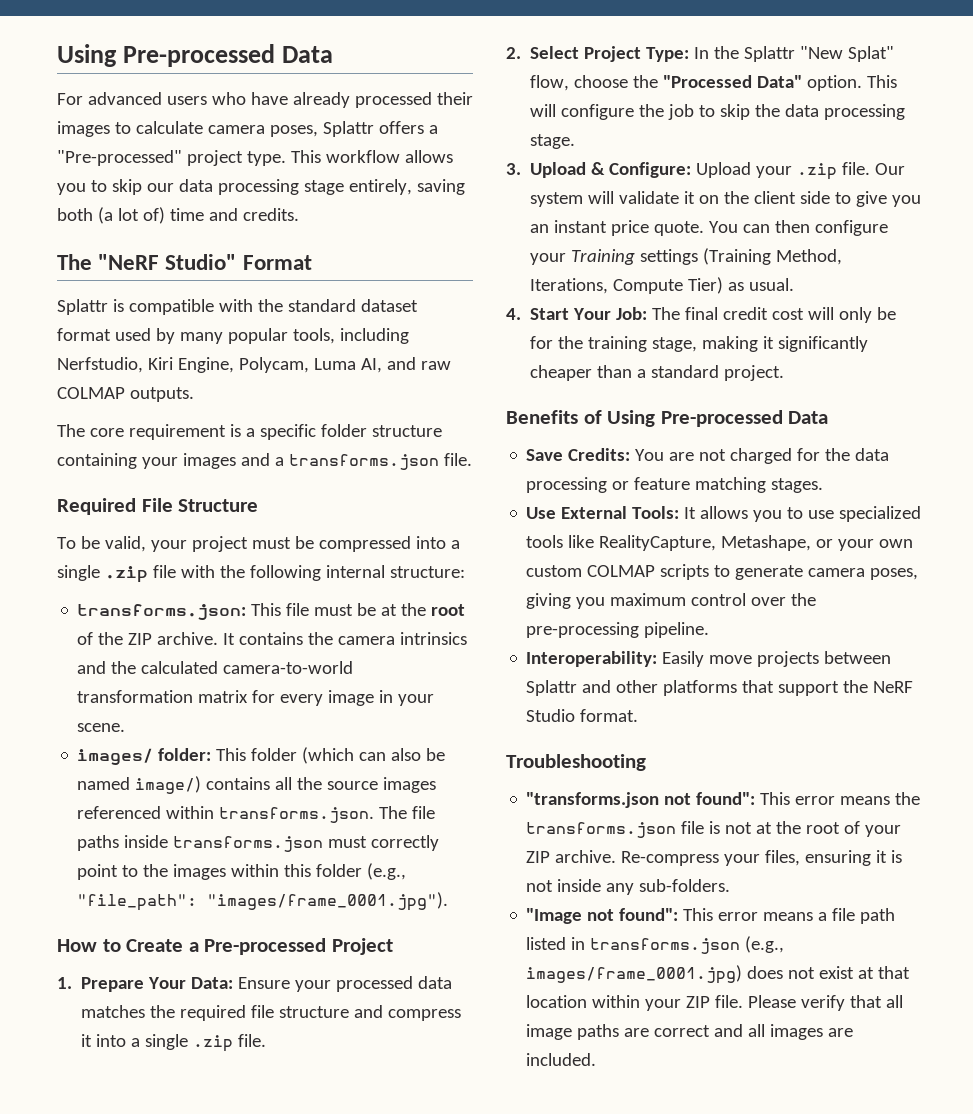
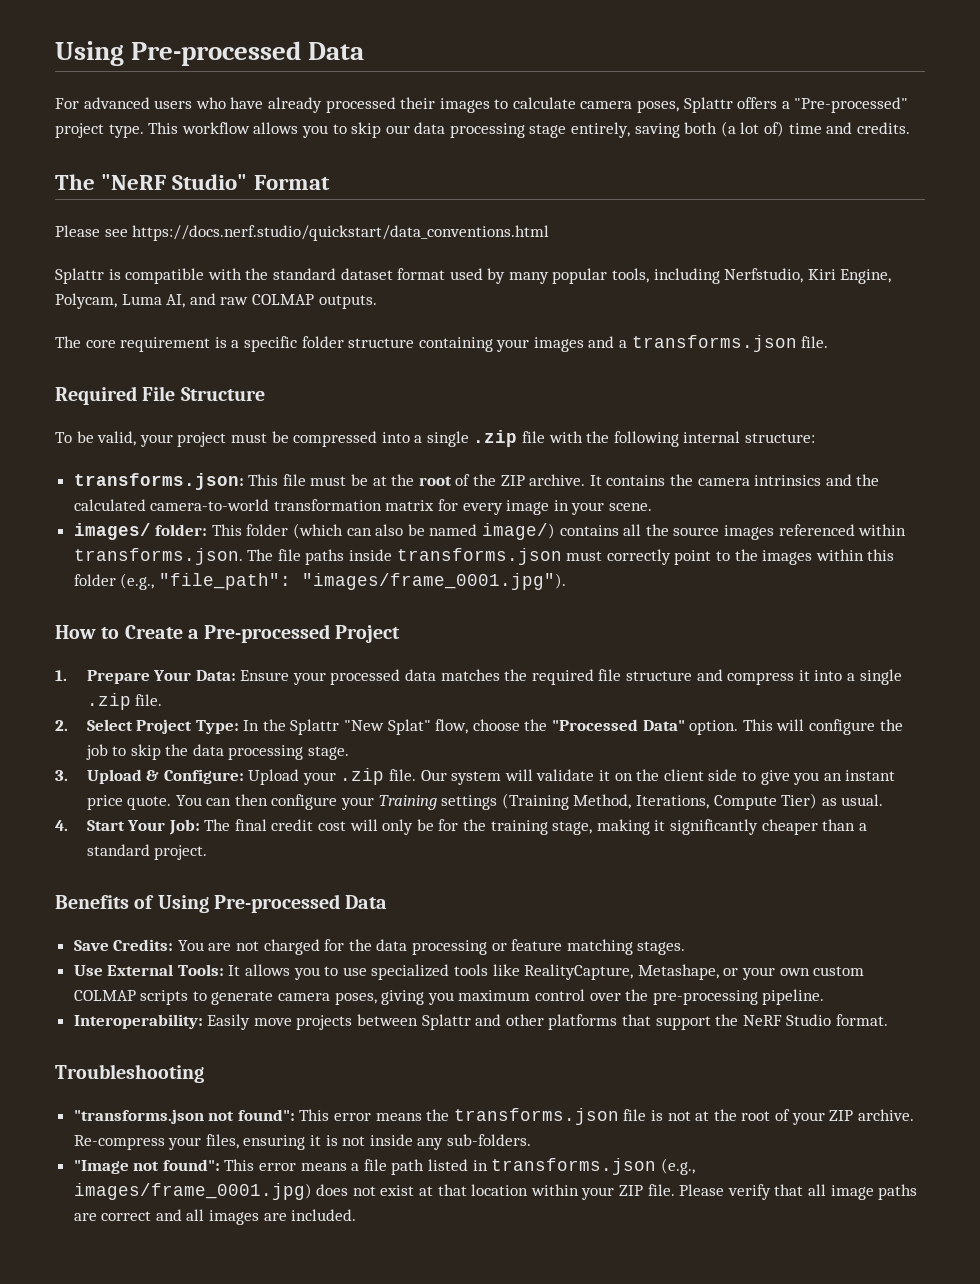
(312, 262) none -> [55,225,550,241] // Please see https://docs.nerf.studio/quickstart/data_conventions.html

